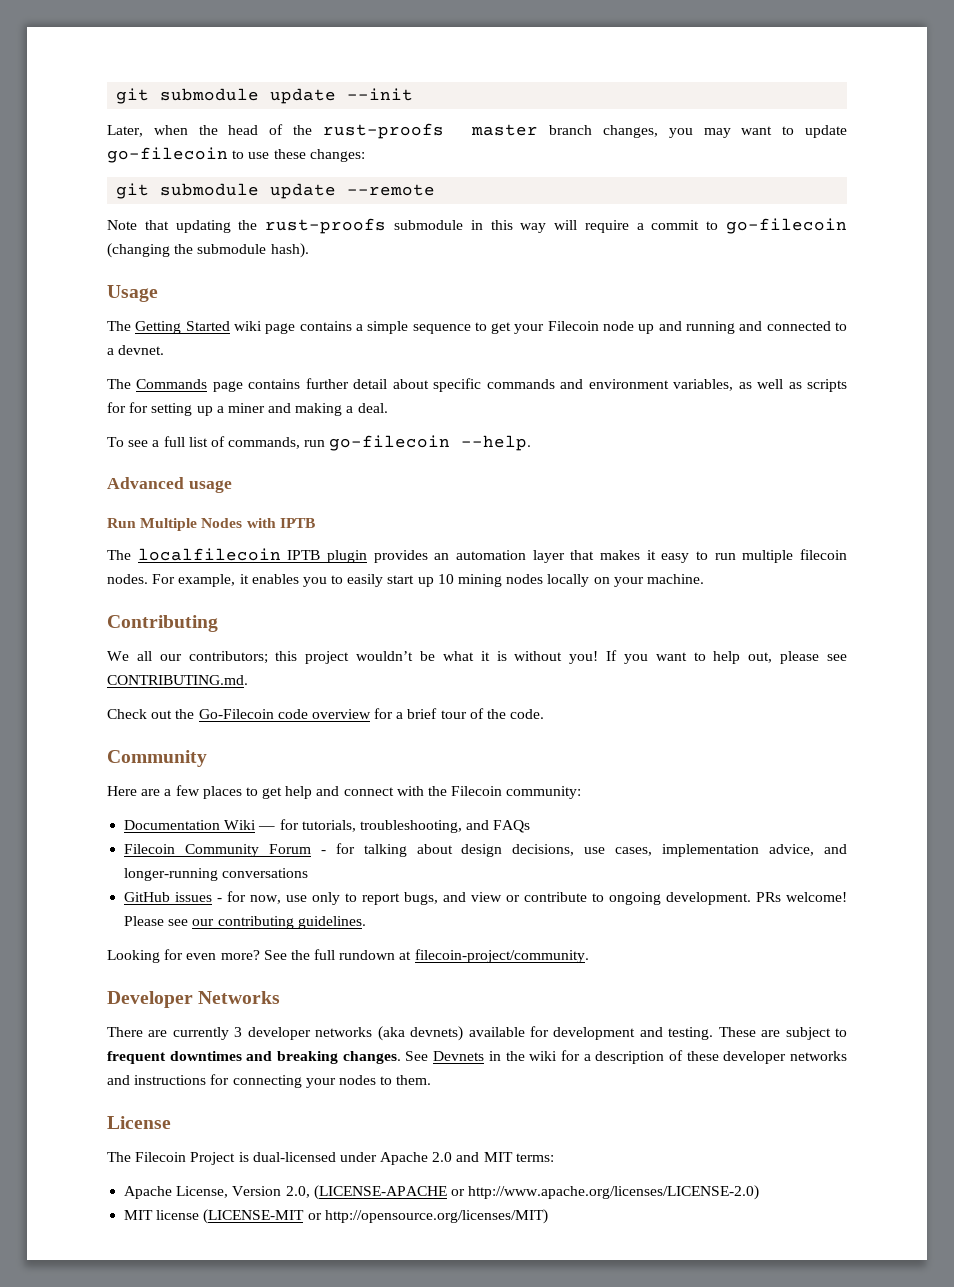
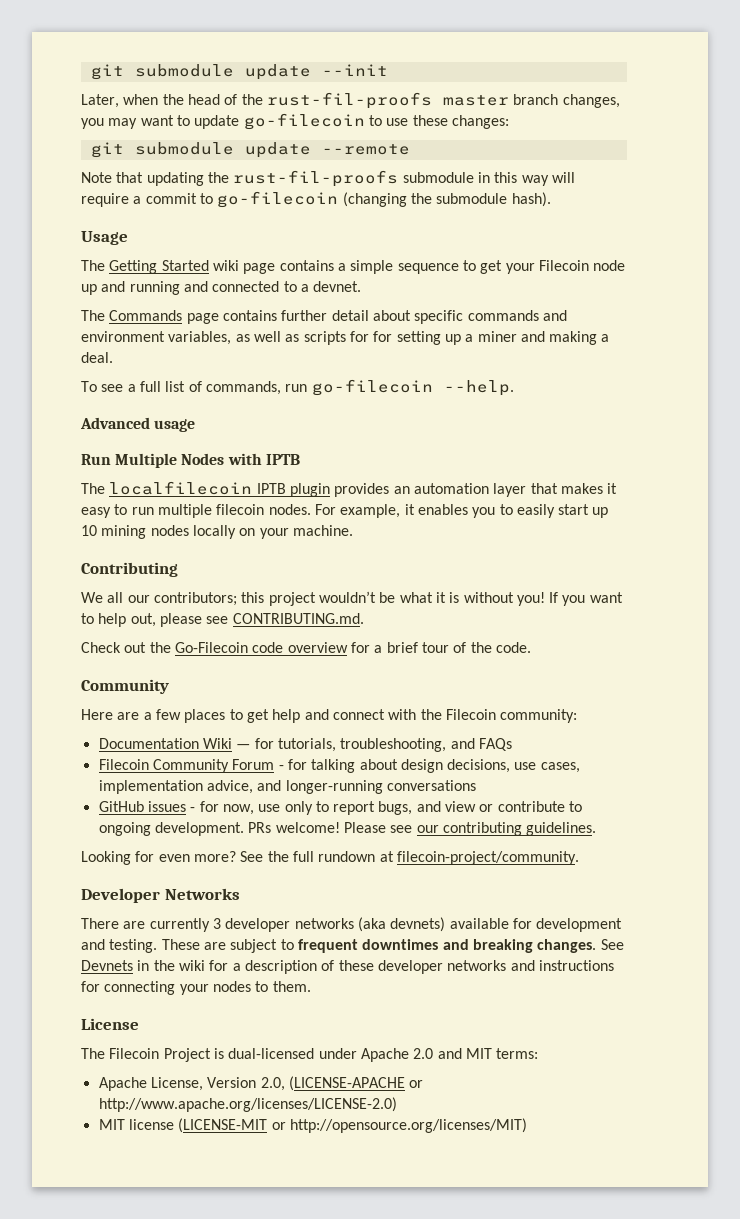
[322,123,444,139] rust-proofs -> [266,92,432,109] rust-fil-proofs
[265,218,387,234] rust-proofs -> [233,170,399,187] rust-fil-proofs

